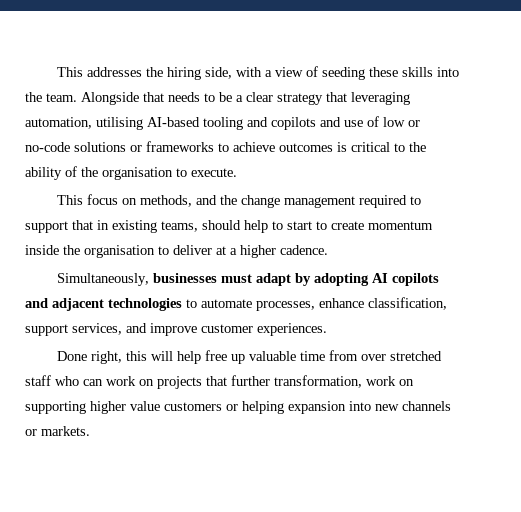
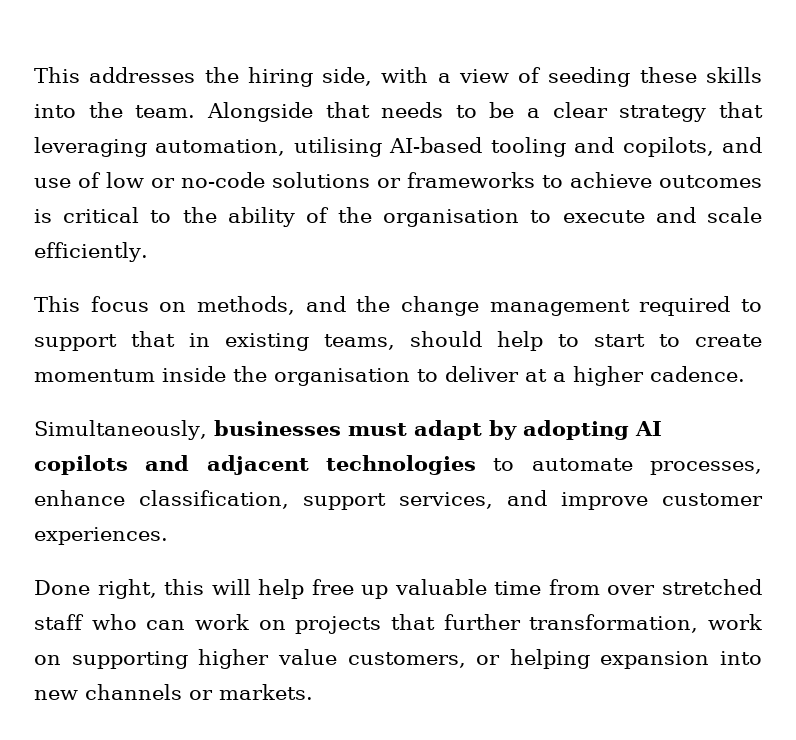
[271,117,316,130] copilots -> [622,137,714,157] copilots,
[191,168,237,177] execute. -> [562,207,762,223] [34,242,148,262] execute and scale efficiently.
[164,402,222,411] customers -> [347,652,466,668] customers,

